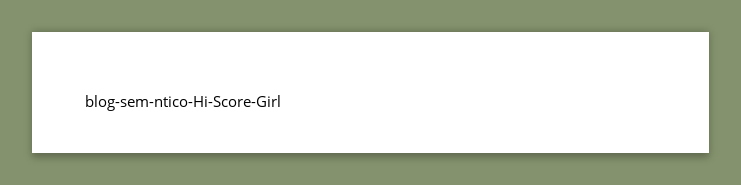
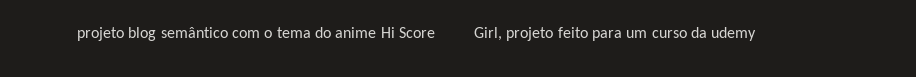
[85,95,281,111] blog-sem-ntico-Hi-Score-Girl -> [77,27,757,41] projeto blog semântico com o tema do anime Hi Score Girl, projeto feito para um curso da udemy

